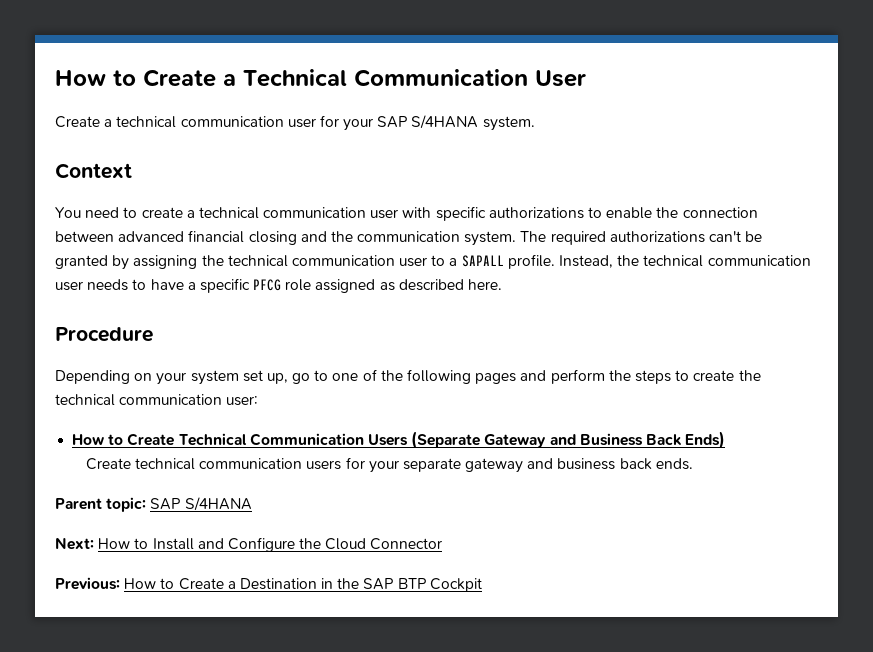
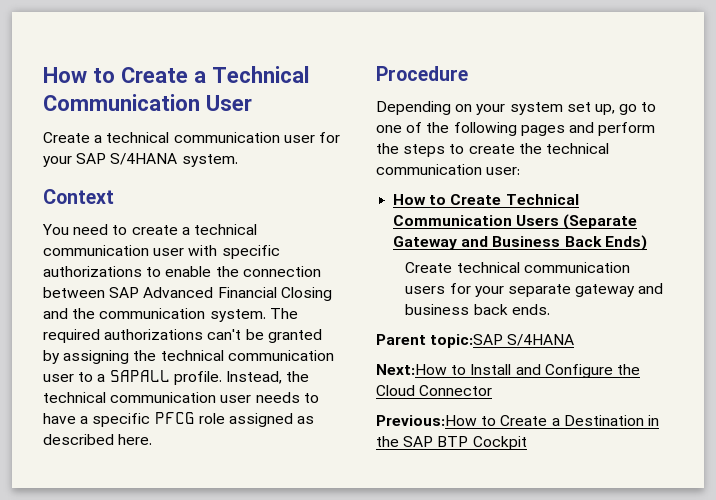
[118,230,297,245] advanced financial closing -> [109,287,332,301] SAP Advanced Financial Closing
[106,497,181,512] topic: SAP -> [430,334,504,348] topic:SAP
[55,538,131,550] Next: How -> [376,364,447,375] Next:How
[55,577,157,590] Previous: How -> [376,415,477,426] Previous:How

